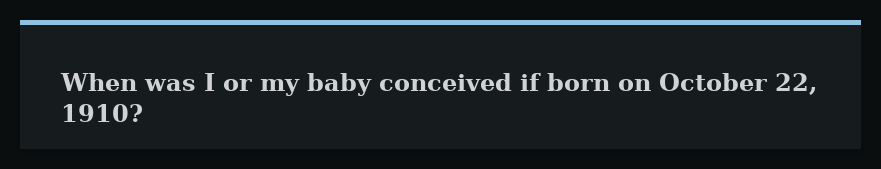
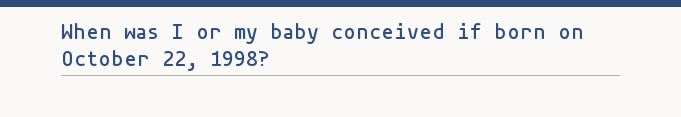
[61,104,143,122] 1910? -> [210,51,270,66] 1998?

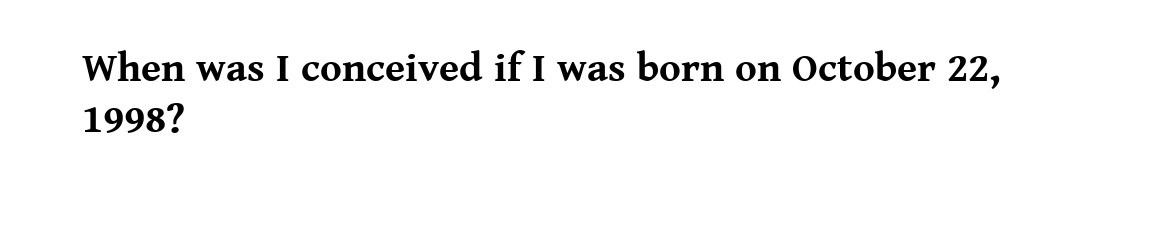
[196,23,482,44] or my baby conceived if -> [301,50,626,81] conceived if I was

